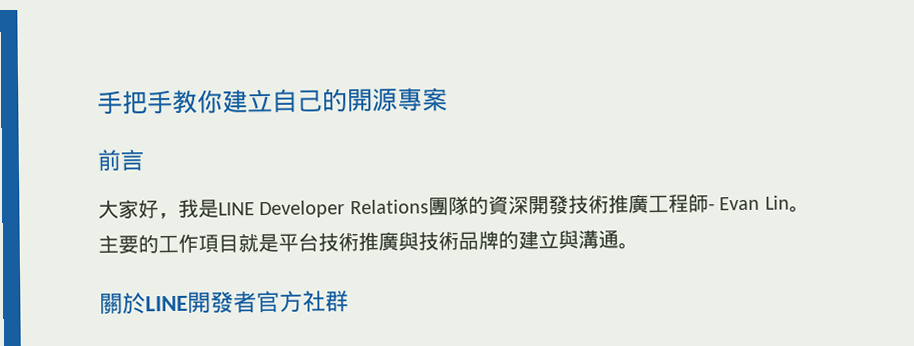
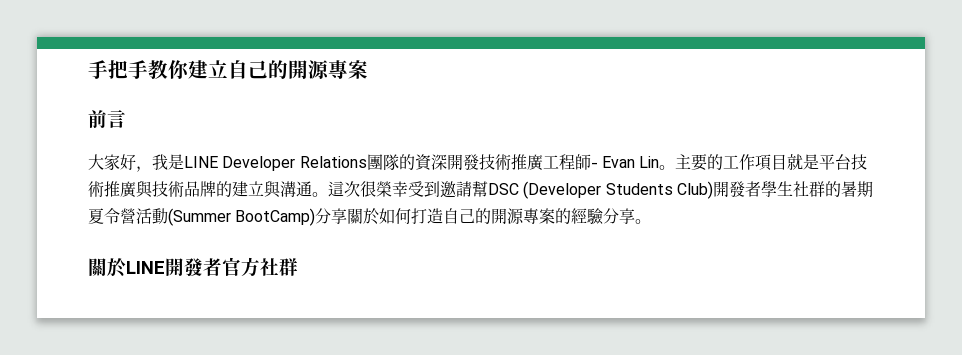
(639, 246) none -> [328,181,873,199] [88,208,652,226] 這次很榮幸受到邀請幫DSC (Developer Students Club)開發者學生社群的暑期夏令營活動(Summer BootCamp)分享關於如何打造自己的開源專案的經驗分享。

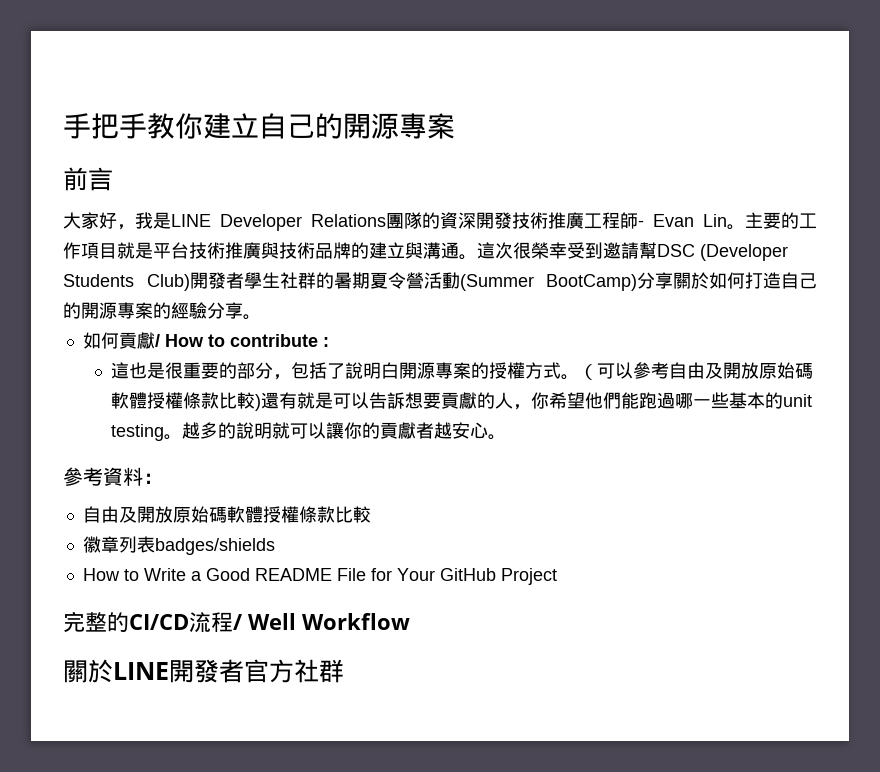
(652, 221) none -> [82,332,329,349] [111,362,814,380] [111,392,813,411] [111,422,507,441] [63,467,163,486] [82,506,371,523] [82,536,275,555] [82,568,557,585] [63,611,410,633] // 如何貢獻/ How to contribute : // 這也是很重要的部分，包括了說明白開源專案的授權方式。（可以參考自由及開放原始碼軟體授權條款比較)還有就是可以告訴想要貢獻的人，你希望他們能跑過哪一些基本的unit testing。越多的說明就可以讓你的貢獻者越安心。 // 參考資料： // 自由及開放原始碼軟體授權條款比較 // 徽章列表badges/shields // How to Write a Good README File for Your GitHub Project // 完整的CI/CD流程/ Well Workflow

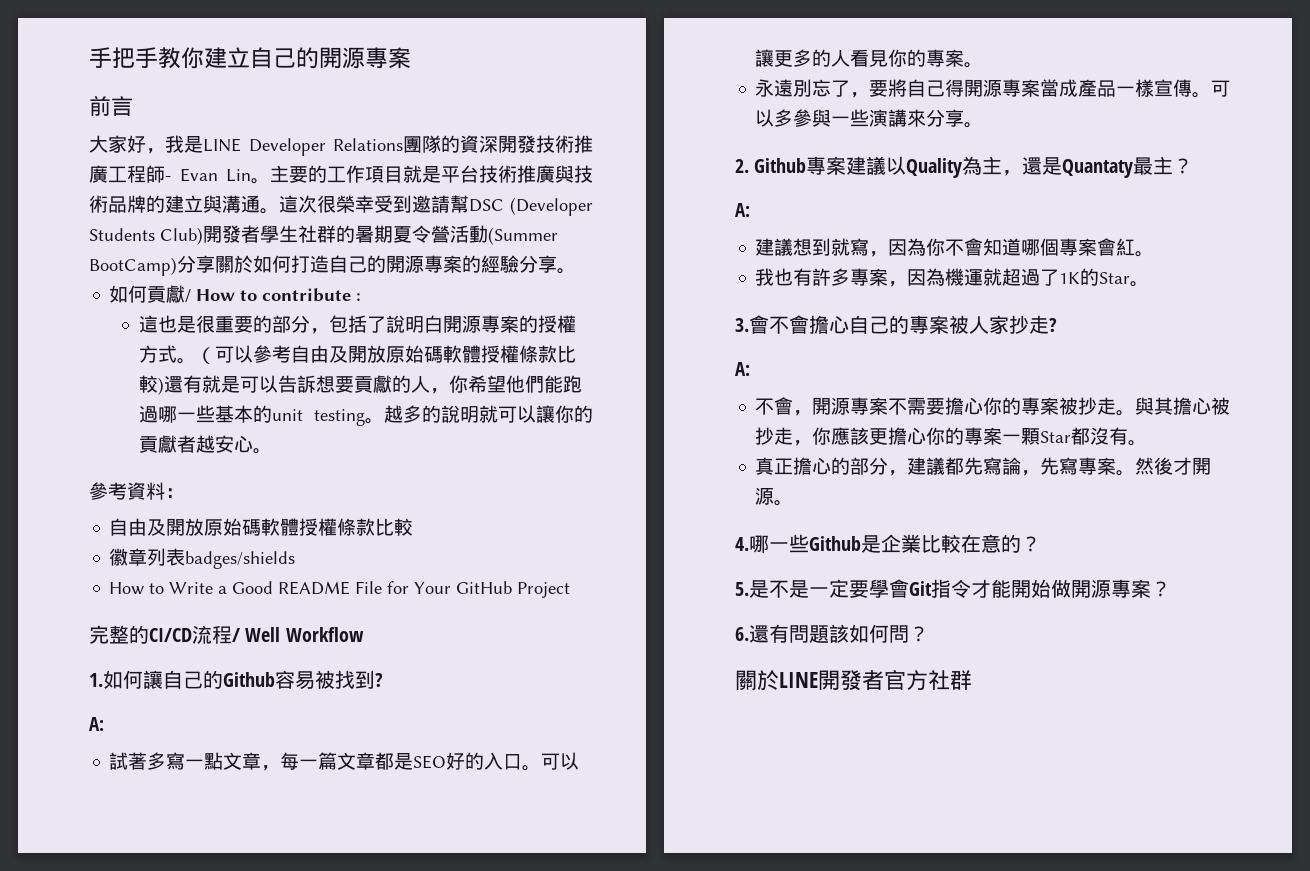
(410, 621) none -> [89,670,383,690] [89,717,104,731] [109,752,580,771] [755,49,984,68] [755,79,1231,98] [755,109,984,128] [735,156,1194,178] [735,203,750,217] [755,238,1155,257] [755,268,1150,287] [735,315,1057,334] [735,362,750,376] [755,397,1231,416] [755,427,1148,446] [755,457,1212,476] [755,487,794,506] [735,534,1041,553] [735,579,1171,598] [735,624,929,643] // 1.如何讓自己的Github容易被找到? // A: // 試著多寫一點文章，每一篇文章都是SEO好的入口。可以讓更多的人看見你的專案。 // 永遠別忘了，要將自己得開源專案當成產品一樣宣傳。可以多參與一些演講來分享。 // 2. Github專案建議以Quality為主，還是Quantaty最主？ // A: // 建議想到就寫，因為你不會知道哪個專案會紅。 // 我也有許多專案，因為機運就超過了1K的Star。 // 3.會不會擔心自己的專案被人家抄走? // A: // 不會，開源專案不需要擔心你的專案被抄走。與其擔心被抄走，你應該更擔心你的專案一顆Star都沒有。 // 真正擔心的部分，建議都先寫論，先寫專案。然後才開源。 // 4.哪一些Github是企業比較在意的？ // 5.是不是一定要學會Git指令才能開始做開源專案？ // 6.還有問題該如何問？

